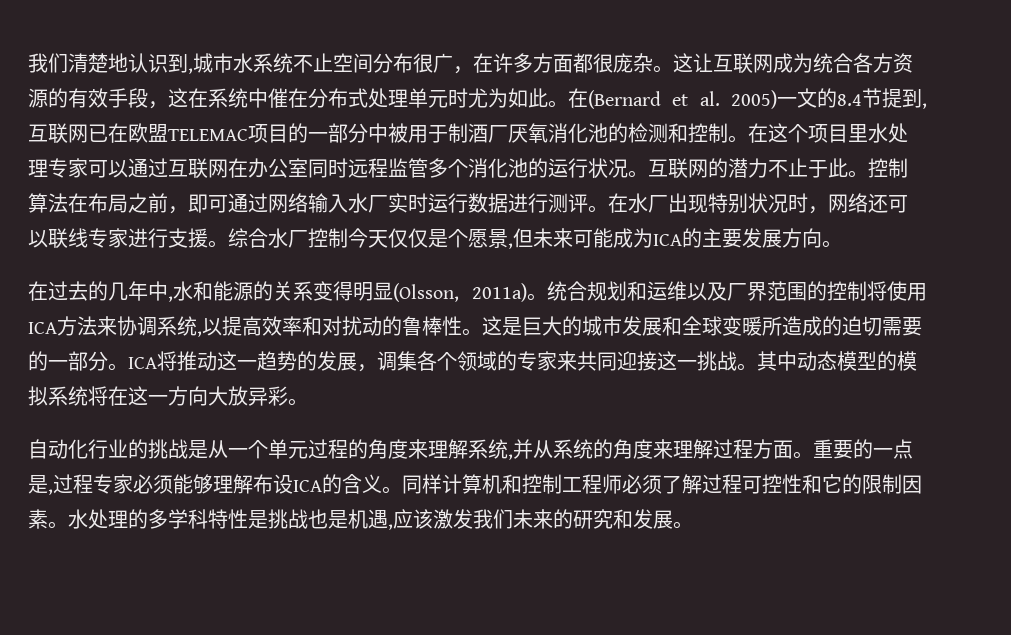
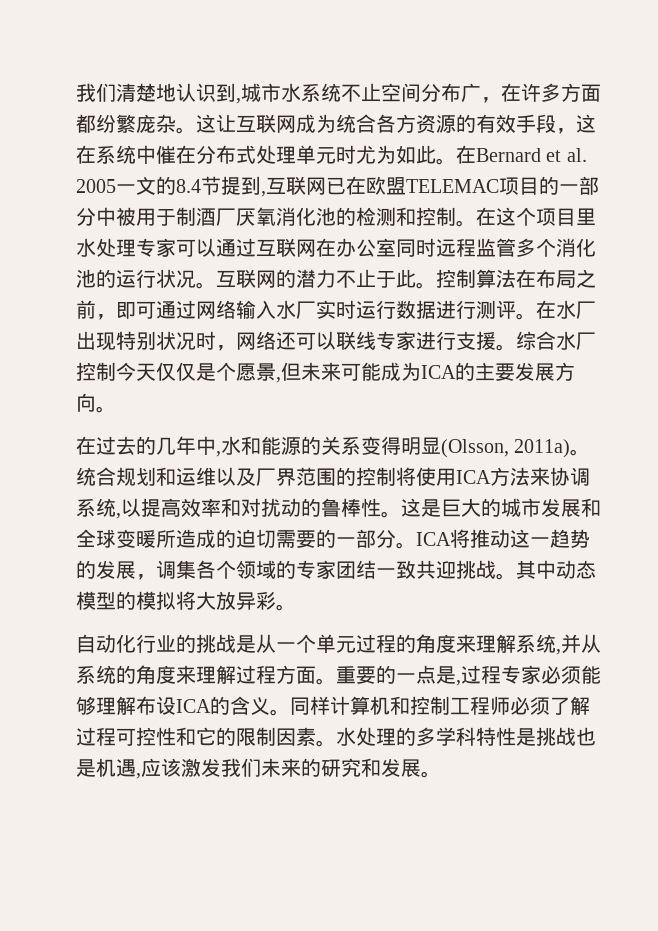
[413,53,433,73] 很 -> (461, 92) none
[593,53,613,73] 很 -> [96,114,136,133] 纷繁
[588,90,661,109] (Bernard -> [476,148,541,162] Bernard
[731,90,778,109] 2005) -> [76,179,116,193] 2005
[557,351,697,371] 来共同迎接这一 -> [336,560,456,579] 团结一致共迎
[48,386,208,406] 系统将在这一方向 -> [176,591,196,610] 将

